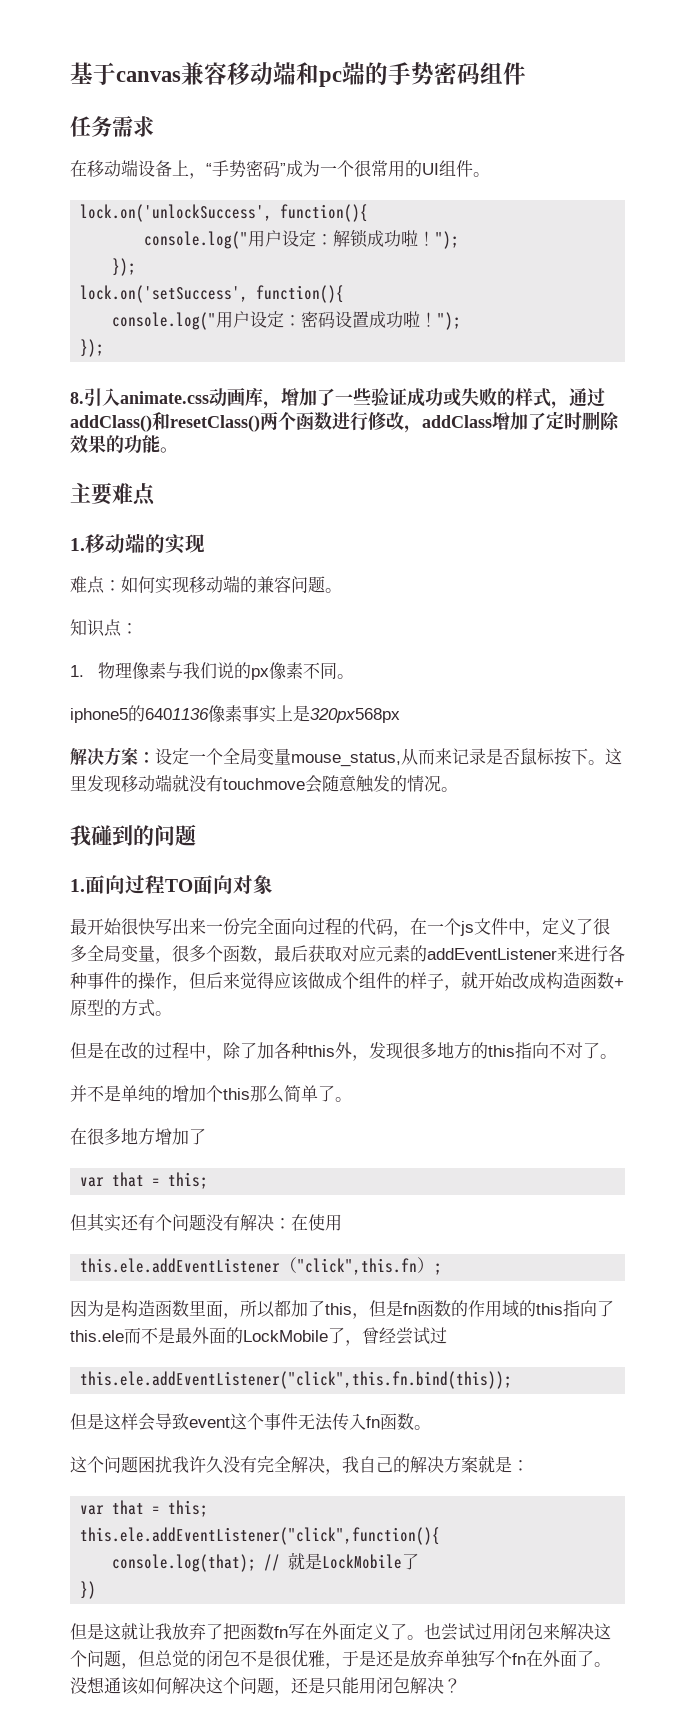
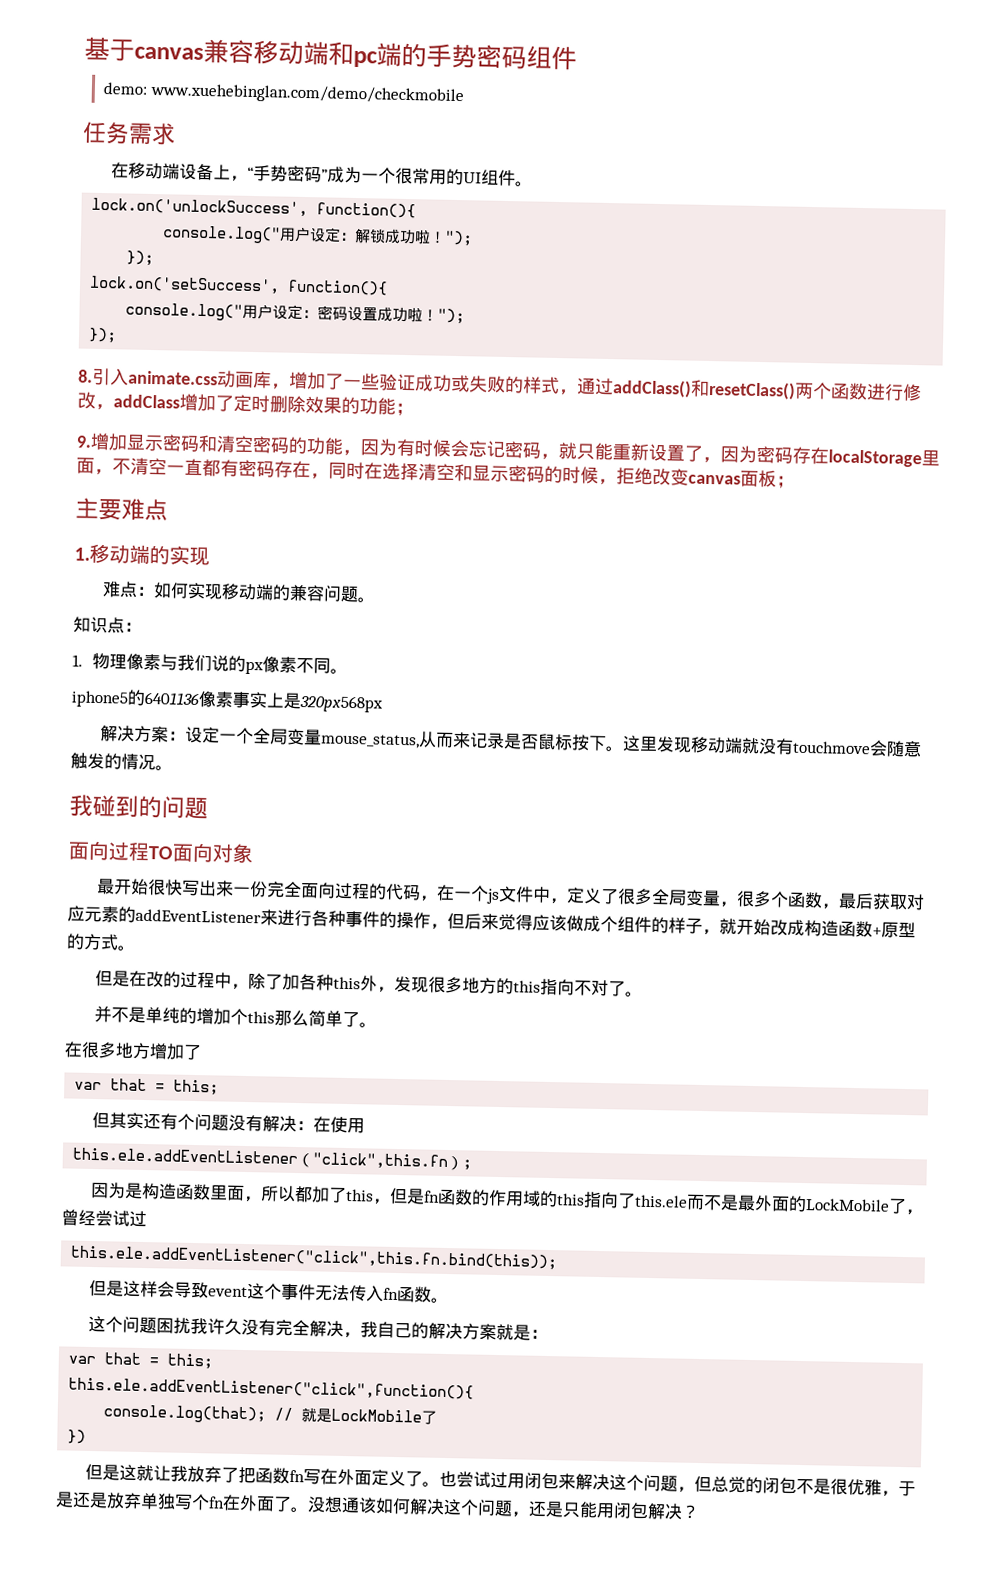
(526, 73) none -> [103,82,464,106] // demo: www.xuehebinglan.com/demo/checkmobile
[160,447,178,453] 。 -> [395,402,414,417] [76,432,940,468] [76,457,795,489] ； // 9.增加显示密码和清空密码的功能，因为有时候会忘记密码，就只能重新设置了，因为密码存在localStorage里面，不清空一直都有密码存在，同时在选择清空和显示密码的时候，拒绝改变canvas面板；
[70,879,85,892] 1. -> (208, 808) none

